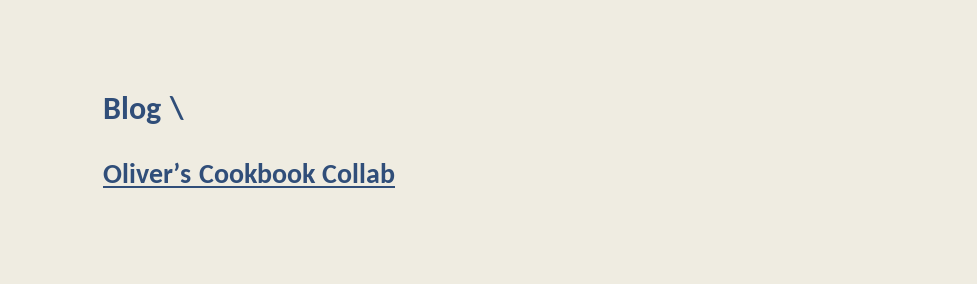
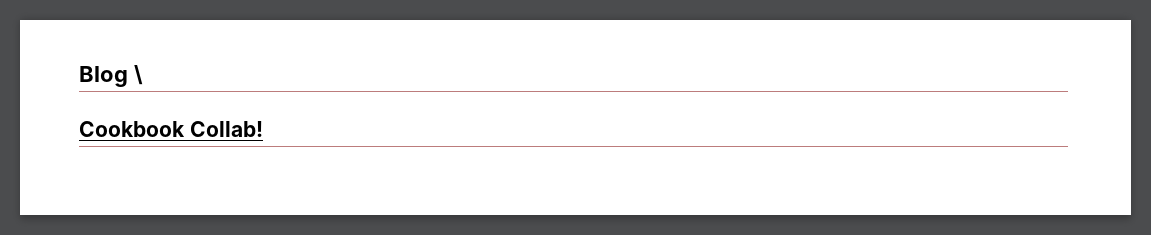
[103,162,396,183] Oliver’s Cookbook Collab -> [79,121,263,137] Cookbook Collab!

